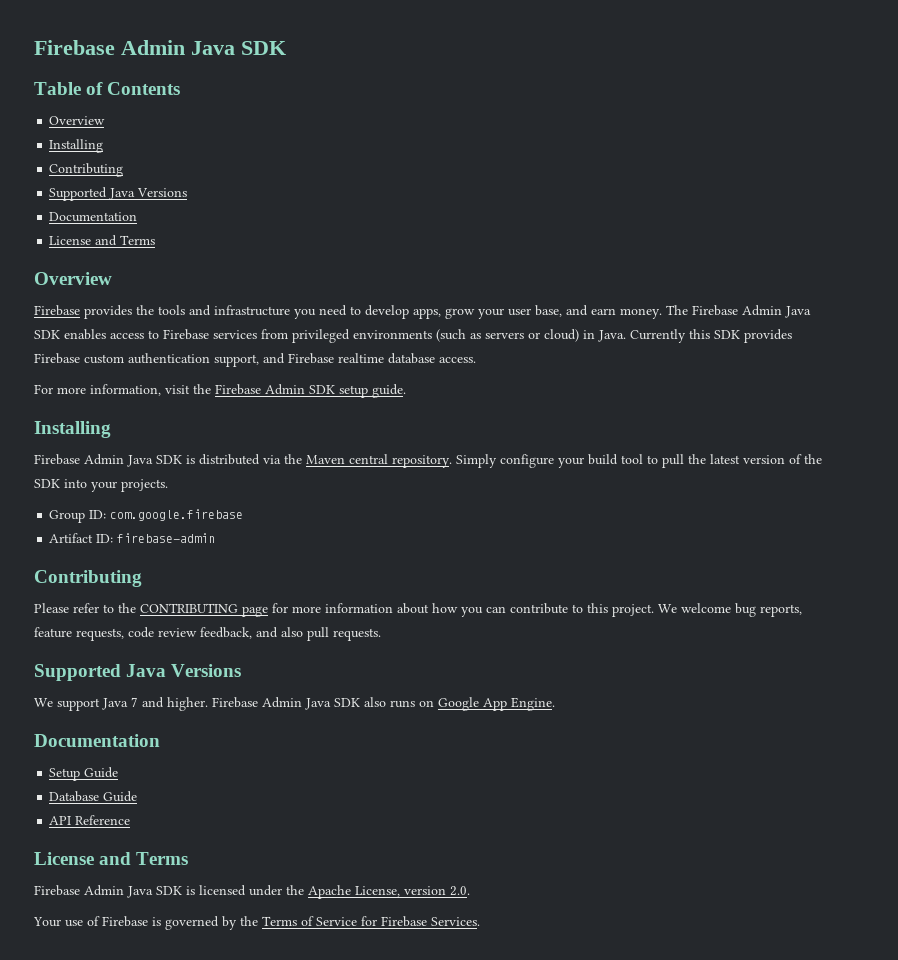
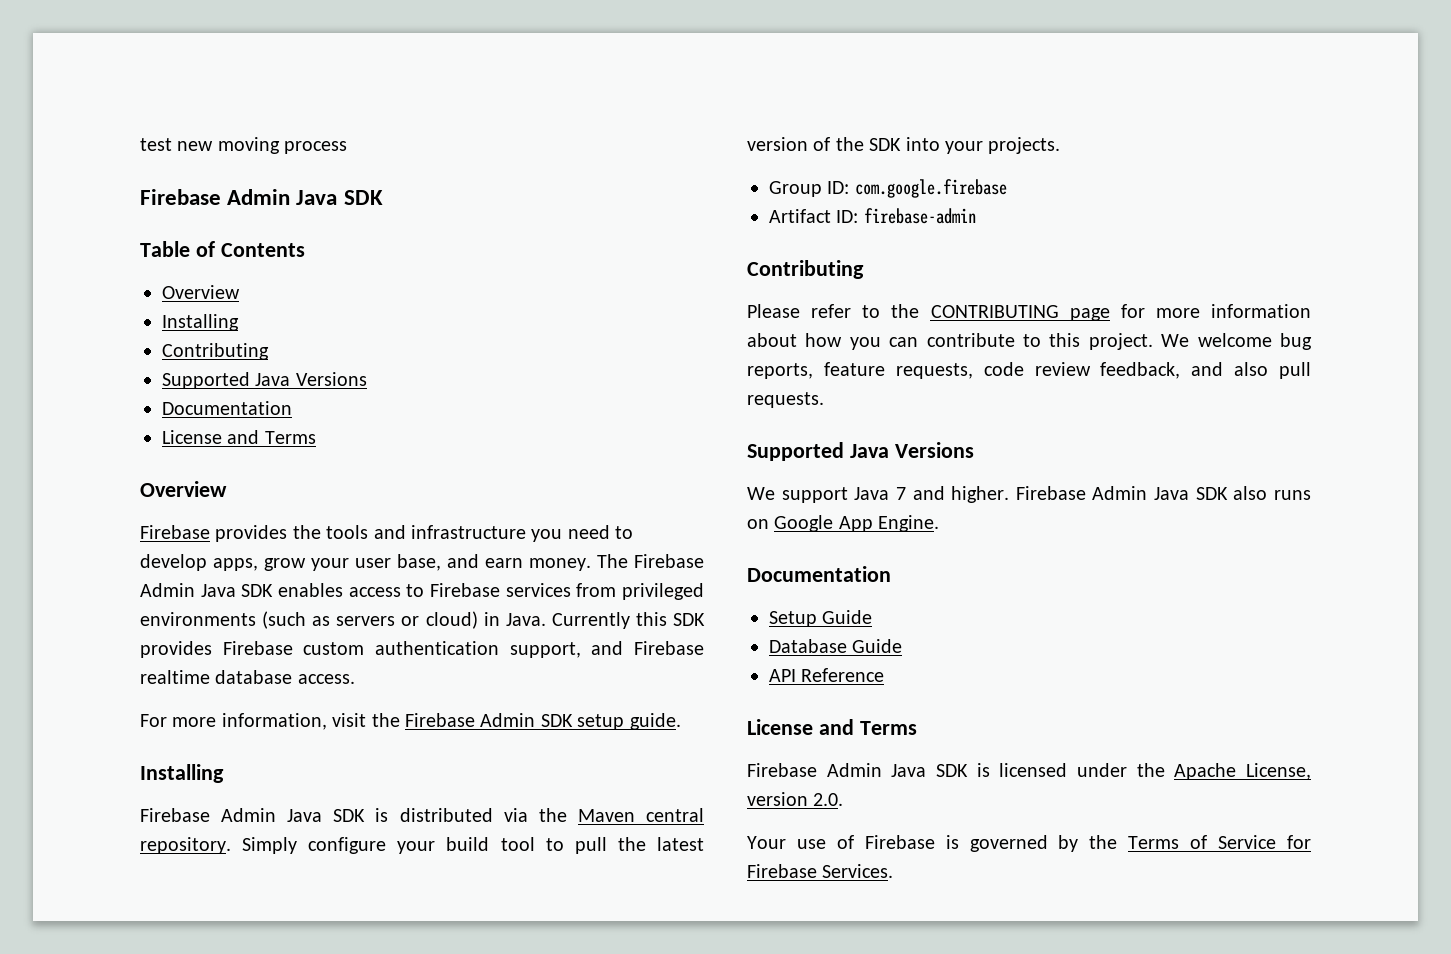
(34, 47) none -> [140,137,348,154] test new moving process //

